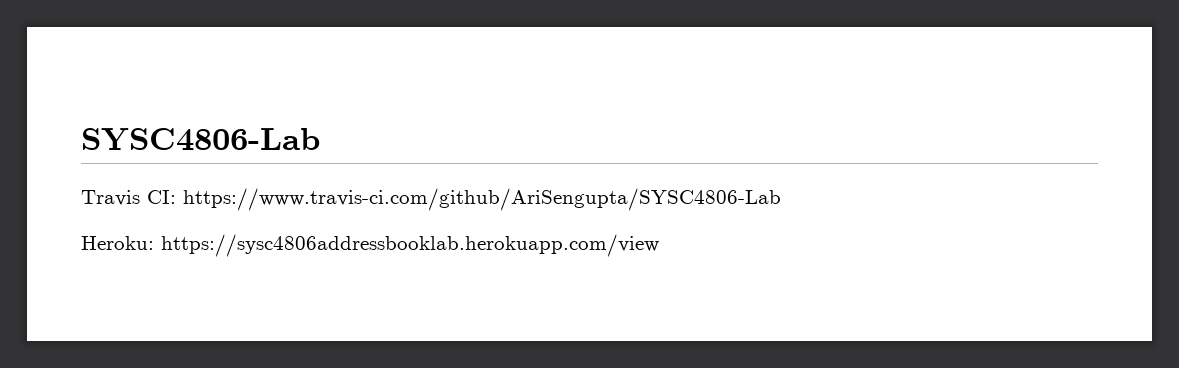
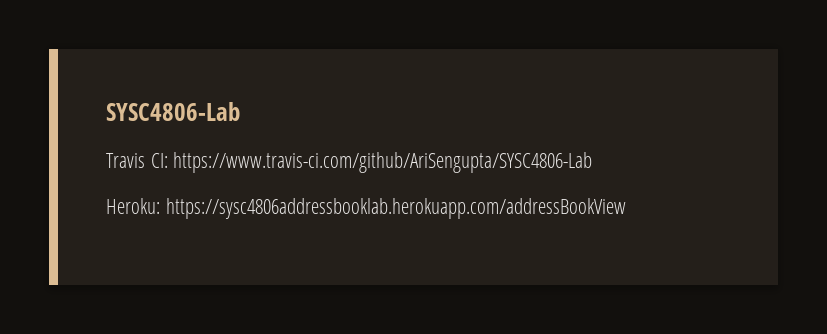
[161,234,659,257] https://sysc4806addressbooklab.herokuapp.com/view -> [165,198,626,219] https://sysc4806addressbooklab.herokuapp.com/addressBookView

